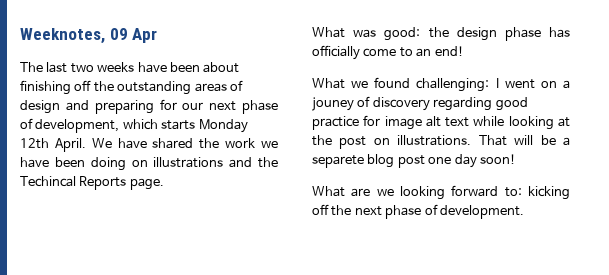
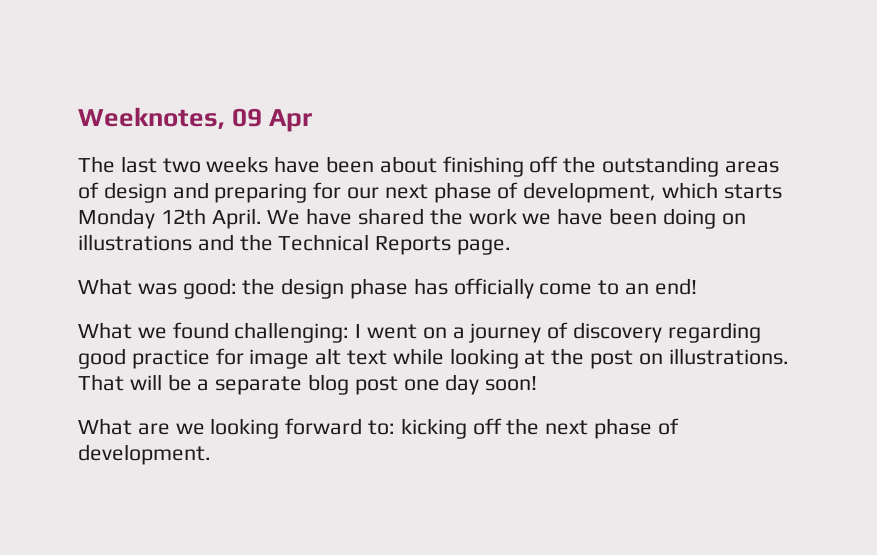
[20,176,76,187] Techincal -> [278,234,370,251] Technical
[312,97,354,111] jouney -> [469,323,542,343] journey
[312,155,364,168] separete -> [215,376,303,395] separate

